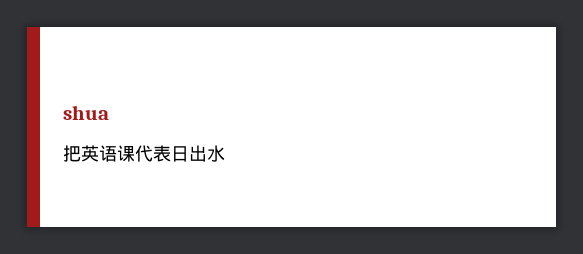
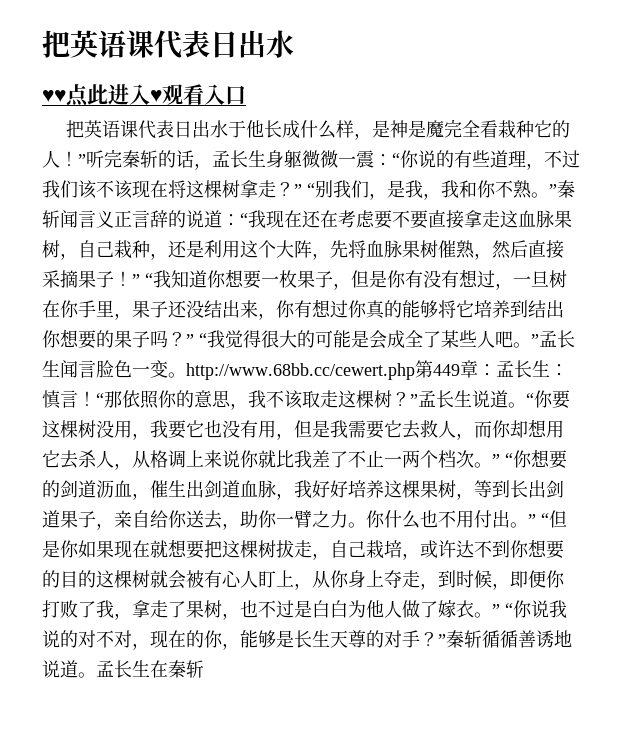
[63,105,109,120] [63,145,225,162] shua // 把英语课代表日出水 -> [42,30,294,59] [42,84,246,107] [65,119,570,140] [42,149,580,170] [42,180,575,200] [42,210,572,229] [42,240,564,260] [42,269,567,290] [42,299,564,320] [42,329,575,349] [42,360,568,380] [42,390,570,410] [42,419,564,440] [42,449,567,470] [42,480,564,500] [42,510,567,530] [42,539,564,560] [42,570,565,590] [42,600,567,620] [42,630,572,650] [42,660,204,678] 把英语课代表日出水 // ♥♥点此进入♥观看入口 // 把英语课代表日出水于他长成什么样，是神是魔完全看栽种它的人！”听完秦斩的话，孟长生身躯微微一震：“你说的有些道理，不过我们该不该现在将这棵树拿走？” “别我们，是我，我和你不熟。”秦斩闻言义正言辞的说道：“我现在还在考虑要不要直接拿走这血脉果树，自己栽种，还是利用这个大阵，先将血脉果树催熟，然后直接采摘果子！” “我知道你想要一枚果子，但是你有没有想过，一旦树在你手里，果子还没结出来，你有想过你真的能够将它培养到结出你想要的果子吗？” “我觉得很大的可能是会成全了某些人吧。”孟长生闻言脸色一变。http://www.68bb.cc/cewert.php第449章：孟长生：慎言！“那依照你的意思，我不该取走这棵树？”孟长生说道。“你要这棵树没用，我要它也没有用，但是我需要它去救人，而你却想用它去杀人，从格调上来说你就比我差了不止一两个档次。” “你想要的剑道沥血，催生出剑道血脉，我好好培养这棵果树，等到长出剑道果子，亲自给你送去，助你一臂之力。你什么也不用付出。” “但是你如果现在就想要把这棵树拔走，自己栽培，或许达不到你想要的目的这棵树就会被有心人盯上，从你身上夺走，到时候，即便你打败了我，拿走了果树，也不过是白白为他人做了嫁衣。” “你说我说的对不对，现在的你，能够是长生天尊的对手？”秦斩循循善诱地说道。孟长生在秦斩

